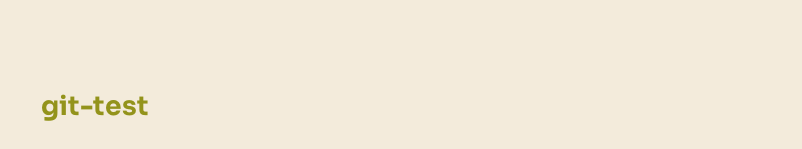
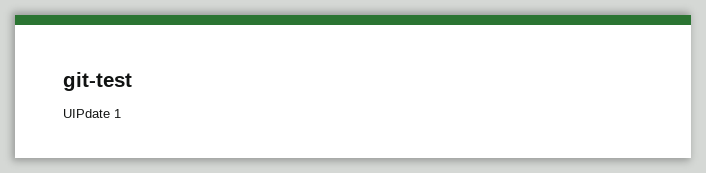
(149, 107) none -> [63,109,121,118] // UIPdate 1

